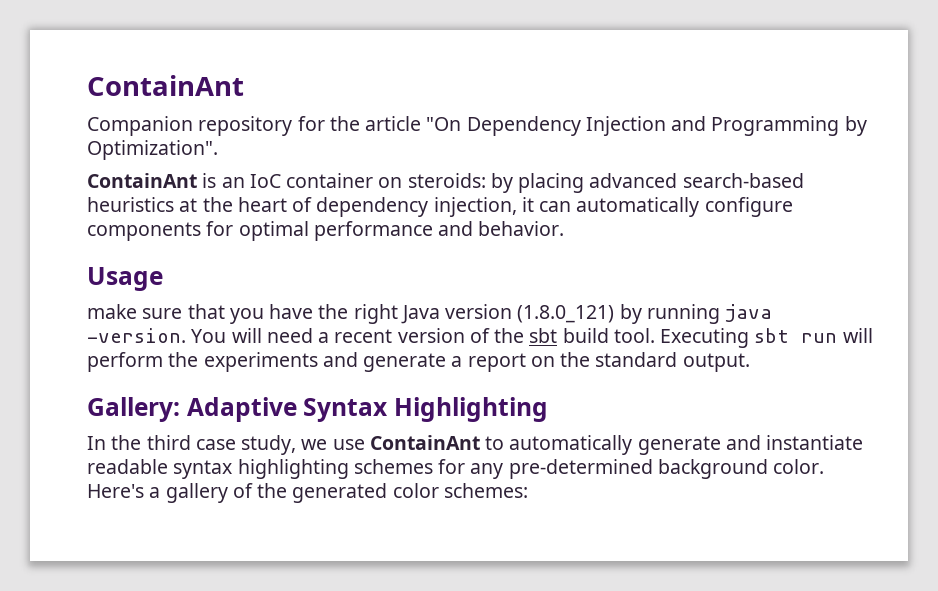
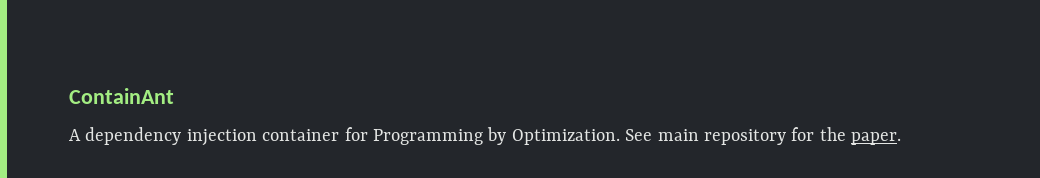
[87,116,867,136] [87,140,218,160] [87,173,804,193] [87,197,793,217] [87,221,565,241] [87,267,163,291] [87,304,773,324] [87,328,873,348] [87,352,750,372] [87,397,548,422] [87,435,864,455] [87,459,825,479] [87,483,528,503] Companion repository for the article "On Dependency Injection and Programming by Optimization". // ContainAnt is an IoC container on steroids: by placing advanced search-based heuristics at the heart of dependency injection, it can automatically configure components for optimal performance and behavior. // Usage // make sure that you have the right Java version (1.8.0_121) by running java -version. You will need a recent version of the sbt build tool. Executing sbt run will perform the experiments and generate a report on the standard output. // Gallery: Adaptive Syntax Highlighting // In the third case study, we use ContainAnt to automatically generate and instantiate readable syntax highlighting schemes for any pre-determined background color. Here's a gallery of the generated color schemes: -> [69,127,902,146] A dependency injection container for Programming by Optimization. See main repository for the paper.

